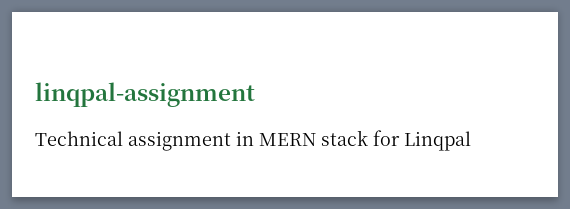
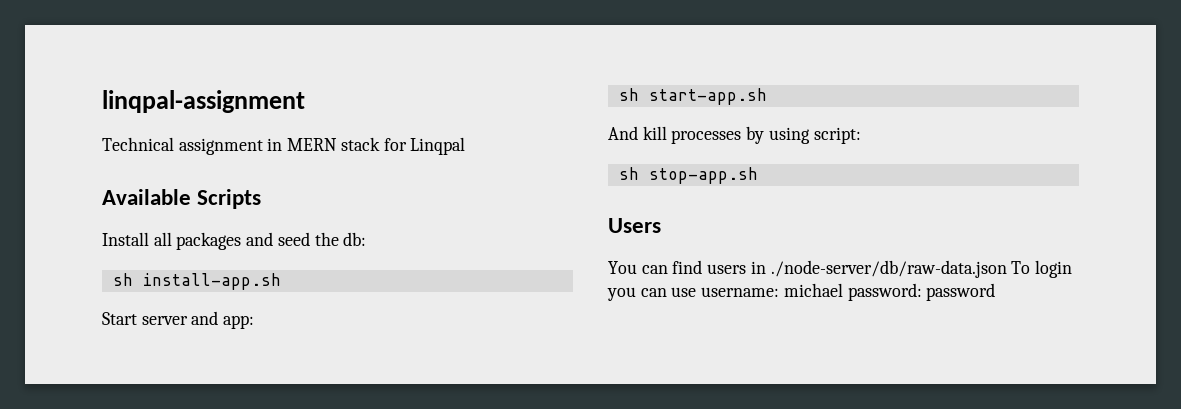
(471, 141) none -> [102,189,262,209] [102,232,367,250] [112,273,281,290] [102,311,255,329] [618,88,767,105] [608,126,861,144] [618,167,758,184] [608,218,661,233] [608,260,1073,278] [607,283,996,301] // Available Scripts // Install all packages and seed the db: // sh install-app.sh // Start server and app: // sh start-app.sh // And kill processes by using script: // sh stop-app.sh // Users // You can find users in ./node-server/db/raw-data.json To login you can use username: michael password: password

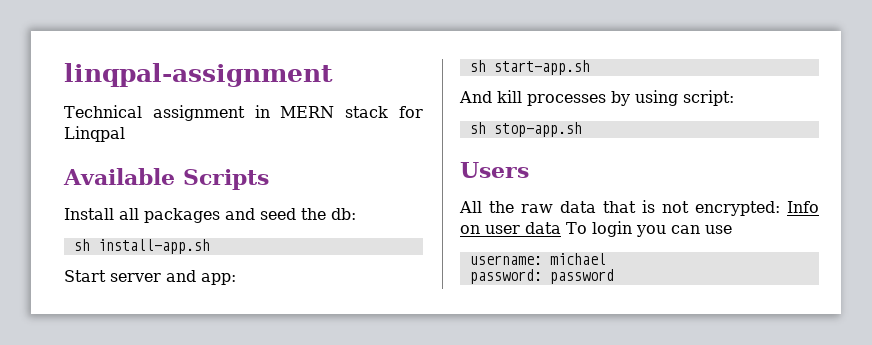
[608,260,1007,278] You can find users in ./node-server/db/raw-data.json -> [459,200,819,216] [460,222,561,234] All the raw data that is not encrypted: Info on user data
(697, 292) none -> (732, 229) //
(843, 290) none -> (606, 259) //

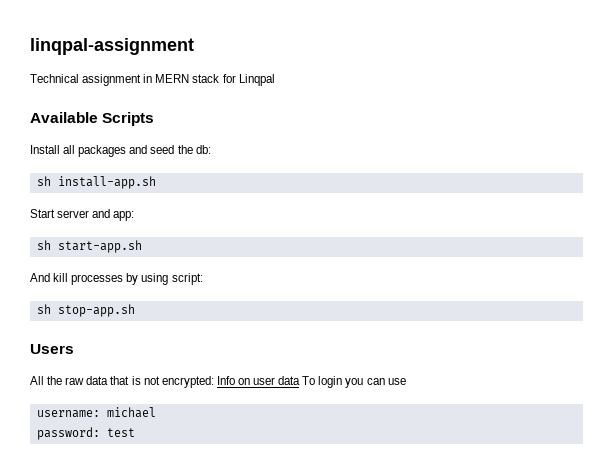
[549,269,614,284] password -> [106,428,135,437] test

